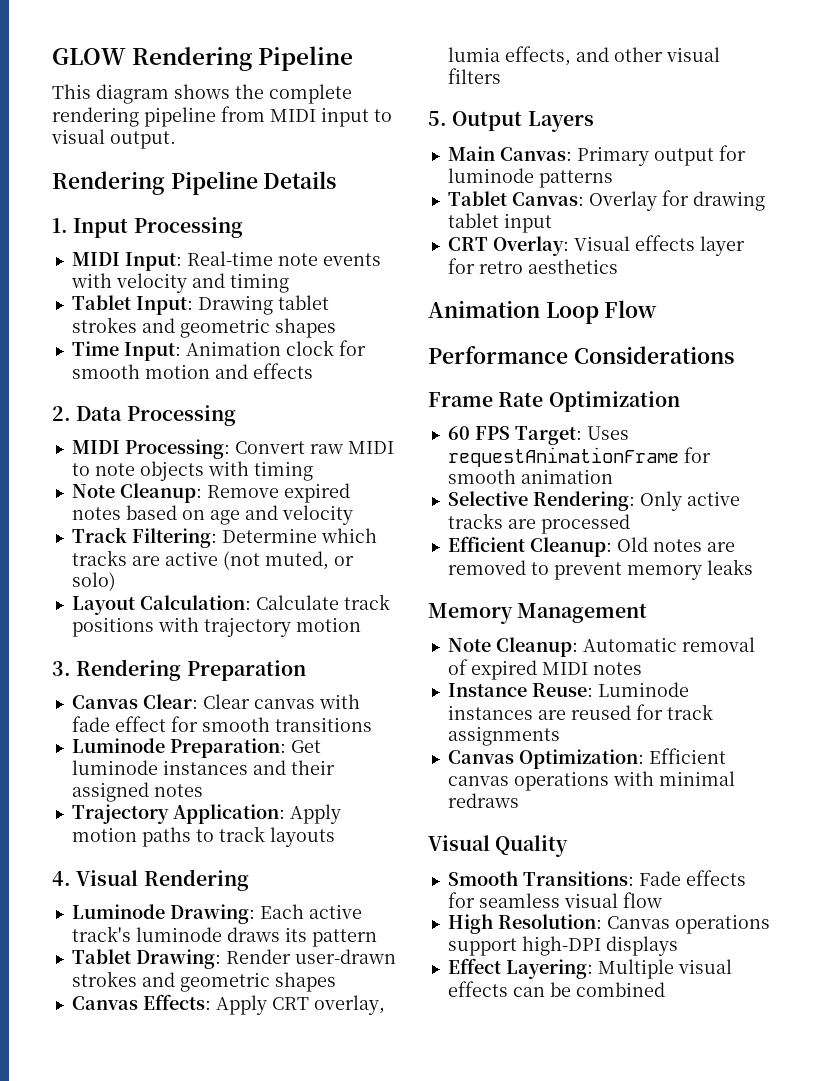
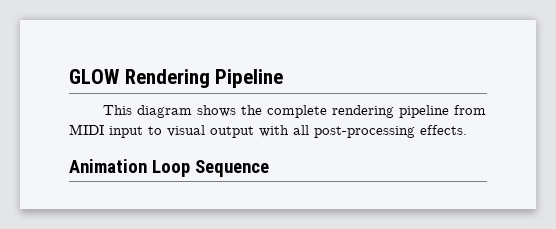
[110,131,176,149] [52,171,337,195] [52,217,243,238] [71,251,381,271] [70,273,289,293] [71,295,329,315] [71,317,336,338] [71,340,366,361] [71,363,313,379] [52,405,236,426] [71,439,394,459] [71,461,313,481] [71,483,350,503] [71,505,353,525] [71,527,377,548] [71,550,354,570] [71,572,116,591] [71,594,390,615] [71,617,361,637] [52,659,306,681] [71,694,360,709] [71,716,372,732] [71,738,321,758] [71,760,335,775] [71,782,203,802] [71,804,341,824] [71,826,335,847] [52,869,249,891] [71,904,362,924] [71,926,377,947] [71,949,396,969] [71,971,336,992] [71,994,385,1015] [447,46,720,66] [447,68,501,84] [428,111,594,132] [447,145,746,166] [447,168,613,188] [447,190,765,211] [447,213,552,233] [447,235,745,256] [447,258,618,274] [428,300,658,324] [428,346,734,364] [428,391,680,412] [447,426,629,445] [447,447,711,467] [447,469,613,484] [447,491,740,511] [447,513,630,534] [447,536,735,557] [447,559,753,580] [428,603,648,624] [447,637,755,657] [447,659,642,680] [447,682,689,697] [447,704,713,720] [447,726,560,746] [447,748,726,769] [447,771,735,791] [447,793,519,808] [428,835,569,857] [447,870,746,886] [447,892,662,908] [447,914,770,934] [447,936,678,956] [447,958,732,979] [447,981,665,997] output. // Rendering Pipeline Details // 1. Input Processing // MIDI Input: Real-time note events with velocity and timing // Tablet Input: Drawing tablet strokes and geometric shapes // Time Input: Animation clock for smooth motion and effects // 2. Data Processing // MIDI Processing: Convert raw MIDI to note objects with timing // Note Cleanup: Remove expired notes based on age and velocity // Track Filtering: Determine which tracks are active (not muted, or solo) // Layout Calculation: Calculate track positions with trajectory motion // 3. Rendering Preparation // Canvas Clear: Clear canvas with fade effect for smooth transitions // Luminode Preparation: Get luminode instances and their assigned notes // Trajectory Application: Apply motion paths to track layouts // 4. Visual Rendering // Luminode Drawing: Each active track's luminode draws its pattern // Tablet Drawing: Render user-drawn strokes and geometric shapes // Canvas Effects: Apply CRT overlay, lumia effects, and other visual filters // 5. Output Layers // Main Canvas: Primary output for luminode patterns // Tablet Canvas: Overlay for drawing tablet input // CRT Overlay: Visual effects layer for retro aesthetics // Animation Loop Flow // Performance Considerations // Frame Rate Optimization // 60 FPS Target: Uses requestAnimationFrame for smooth animation // Selective Rendering: Only active tracks are processed // Efficient Cleanup: Old notes are removed to prevent memory leaks // Memory Management // Note Cleanup: Automatic removal of expired MIDI notes // Instance Reuse: Luminode instances are reused for track assignments // Canvas Optimization: Efficient canvas operations with minimal redraws // Visual Quality // Smooth Transitions: Fade effects for seamless visual flow // High Resolution: Canvas operations support high-DPI displays // Effect Layering: Multiple visual effects can be combined -> [210,125,467,138] [69,159,269,177] output with all post-processing effects. // Animation Loop Sequence

